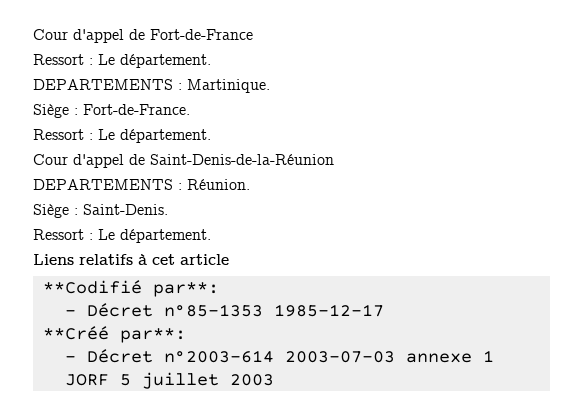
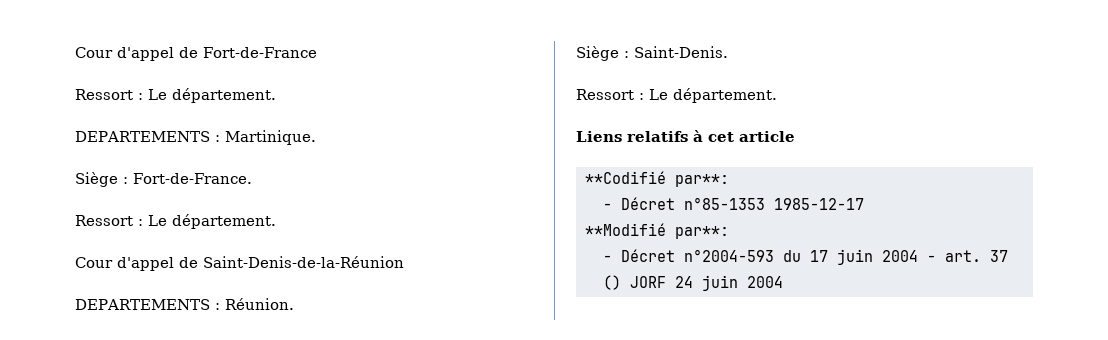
[42,326,186,343] [64,349,494,363] [64,372,274,389] **Créé par**: // - Décret n°2003-614 2003-07-03 annexe 1 JORF 5 juillet 2003 -> [585,223,729,239] [603,249,1008,265] [603,275,783,291] **Modifié par**: // - Décret n°2004-593 du 17 juin 2004 - art. 37 () JORF 24 juin 2004

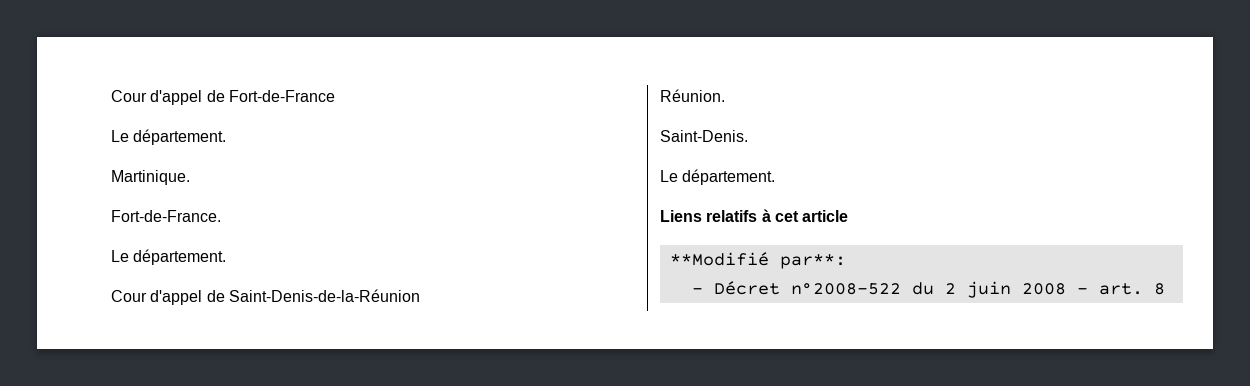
[75,88,276,103] [75,131,220,142] Ressort : Le département. // DEPARTEMENTS : -> [111,129,227,145] Le département. //
[75,172,128,187] Siège : -> (190, 177) none
[75,215,143,226] Ressort : -> (221, 216) none
[75,299,220,310] DEPARTEMENTS : -> (420, 295) none
[576,46,629,61] Siège : -> (725, 95) none
[576,89,644,100] Ressort : -> (748, 136) none
[585,171,729,187] [603,197,864,210] [585,223,729,239] [603,249,1008,265] [603,275,783,291] **Codifié par**: // - Décret n°85-1353 1985-12-17 // **Modifié par**: // - Décret n°2004-593 du 17 juin 2004 - art. 37 () JORF 24 juin 2004 -> [669,252,846,269] [691,281,1165,298] **Modifié par**: // - Décret n°2008-522 du 2 juin 2008 - art. 8

